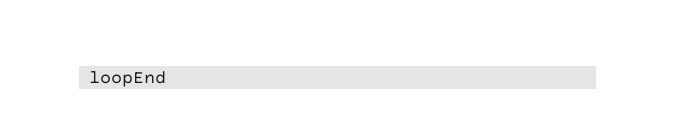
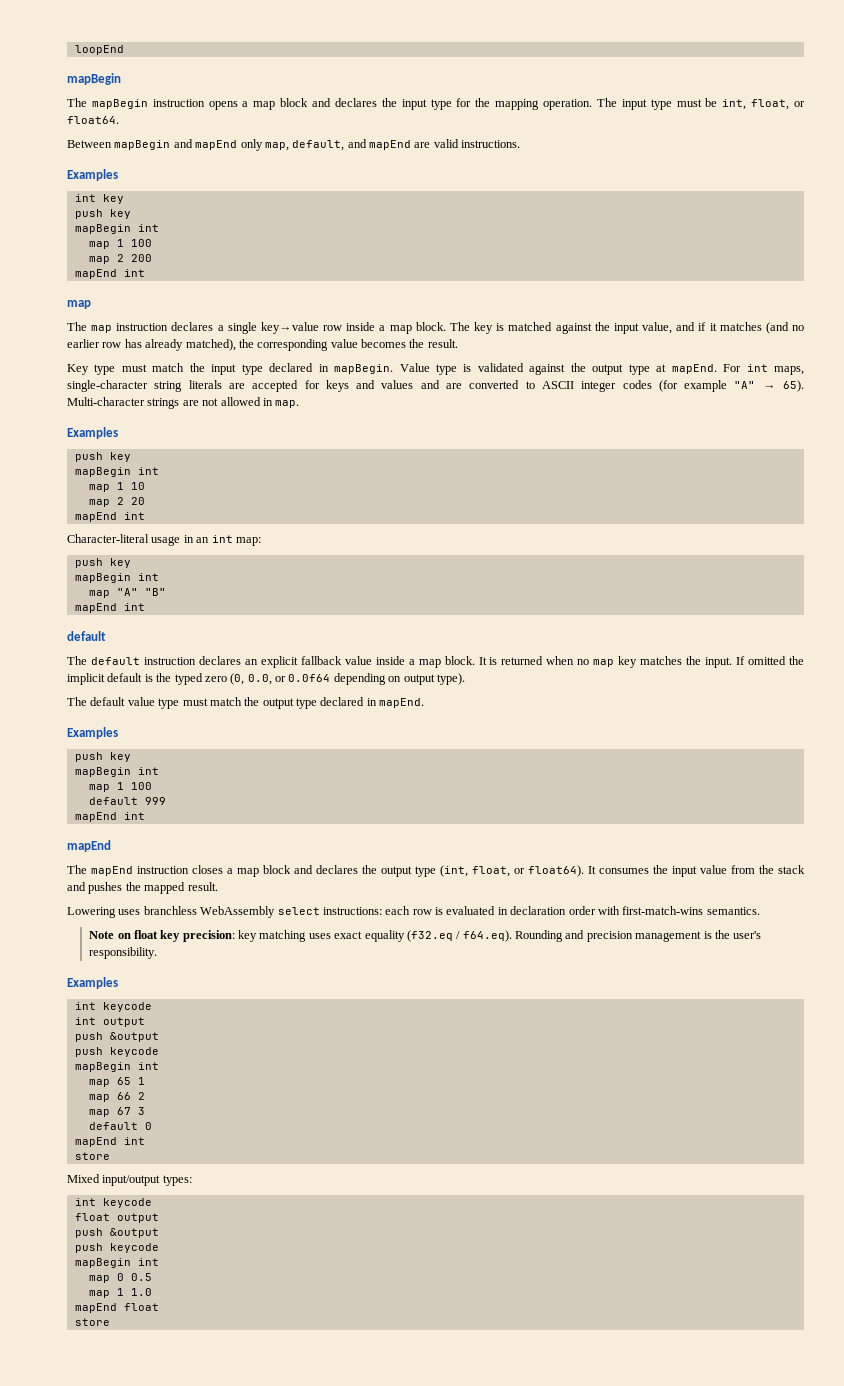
(166, 79) none -> [67,73,121,85] [67,98,805,110] [67,116,119,124] [67,139,521,151] [67,169,118,181] [74,194,124,204] [74,209,131,219] [74,224,159,234] [88,239,152,249] [88,254,152,264] [74,269,145,279] [67,300,91,309] [67,322,804,334] [67,339,458,351] [67,363,805,375] [67,380,804,392] [67,397,300,409] [67,427,118,439] [74,452,131,462] [74,467,159,477] [88,482,145,492] [88,497,145,507] [74,512,145,522] [67,534,261,546] [74,558,131,568] [74,573,159,583] [88,588,166,598] [74,603,145,613] [67,631,106,641] [67,656,805,668] [67,673,465,685] [67,697,425,709] [67,727,118,739] [74,752,131,762] [74,767,159,777] [88,782,152,792] [88,797,166,805] [74,812,145,822] [67,840,111,852] [67,865,805,877] [67,882,218,894] [67,906,760,918] [89,930,762,942] [89,947,158,959] [67,977,118,989] [74,1002,152,1012] [74,1017,145,1027] [74,1032,159,1042] [74,1047,159,1057] [74,1062,159,1072] [88,1077,145,1087] [88,1092,145,1102] [88,1107,145,1117] [88,1122,152,1130] [74,1137,145,1147] [74,1152,110,1160] [67,1174,192,1186] [74,1198,152,1208] [74,1213,159,1223] [74,1228,159,1238] [74,1243,159,1253] [74,1258,159,1268] [88,1273,152,1283] [88,1288,152,1298] [74,1303,159,1313] [74,1318,110,1326] // mapBegin // The mapBegin instruction opens a map block and declares the input type for the mapping operation. The input type must be int, float, or float64. // Between mapBegin and mapEnd only map, default, and mapEnd are valid instructions. // Examples // int key // push key // mapBegin int // map 1 100 // map 2 200 // mapEnd int // map // The map instruction declares a single key→value row inside a map block. The key is matched against the input value, and if it matches (and no earlier row has already matched), the corresponding value becomes the result. // Key type must match the input type declared in mapBegin. Value type is validated against the output type at mapEnd. For int maps, single-character string literals are accepted for keys and values and are converted to ASCII integer codes (for example "A" → 65). Multi-character strings are not allowed in map. // Examples // push key // mapBegin int // map 1 10 // map 2 20 // mapEnd int // Character-literal usage in an int map: // push key // mapBegin int // map "A" "B" // mapEnd int // default // The default instruction declares an explicit fallback value inside a map block. It is returned when no map key matches the input. If omitted the implicit default is the typed zero (0, 0.0, or 0.0f64 depending on output type). // The default value type must match the output type declared in mapEnd. // Examples // push key // mapBegin int // map 1 100 // default 999 // mapEnd int // mapEnd // The mapEnd instruction closes a map block and declares the output type (int, float, or float64). It consumes the input value from the stack and pushes the mapped result. // Lowering uses branchless WebAssembly select instructions: each row is evaluated in declaration order with first-match-wins semantics. // Note on float key precision: key matching uses exact equality (f32.eq / f64.eq). Rounding and precision management is the user's responsibility. // Examples // int keycode // int output // push &output // push keycode // mapBegin int // map 65 1 // map 66 2 // map 67 3 // default 0 // mapEnd int // store // Mixed input/output types: // int keycode // float output // push &output // push keycode // mapBegin int // map 0 0.5 // map 1 1.0 // mapEnd float // store

